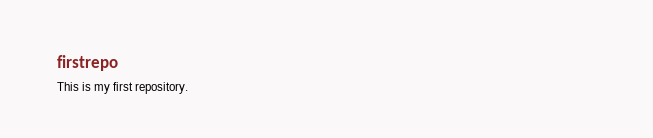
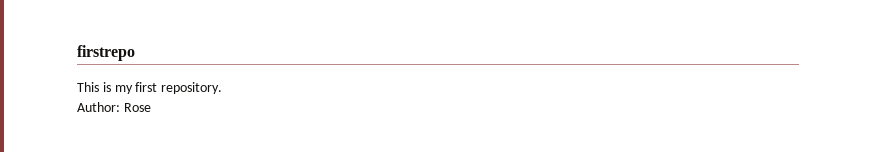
(189, 88) none -> [77,102,151,112] // Author: Rose

